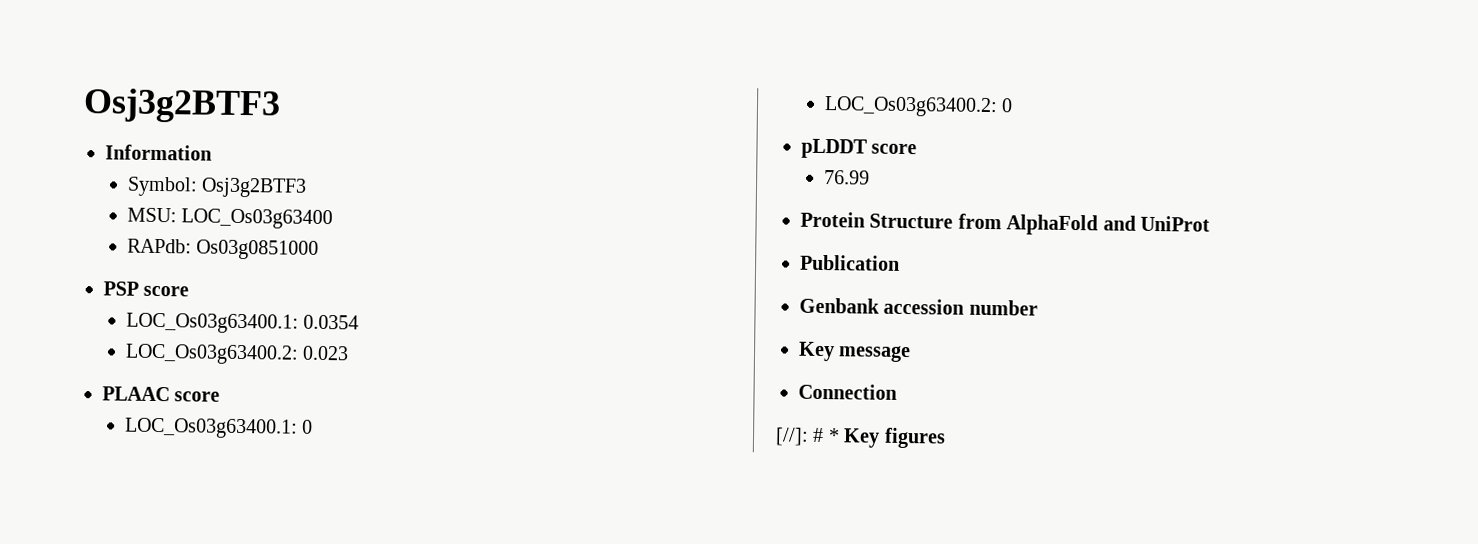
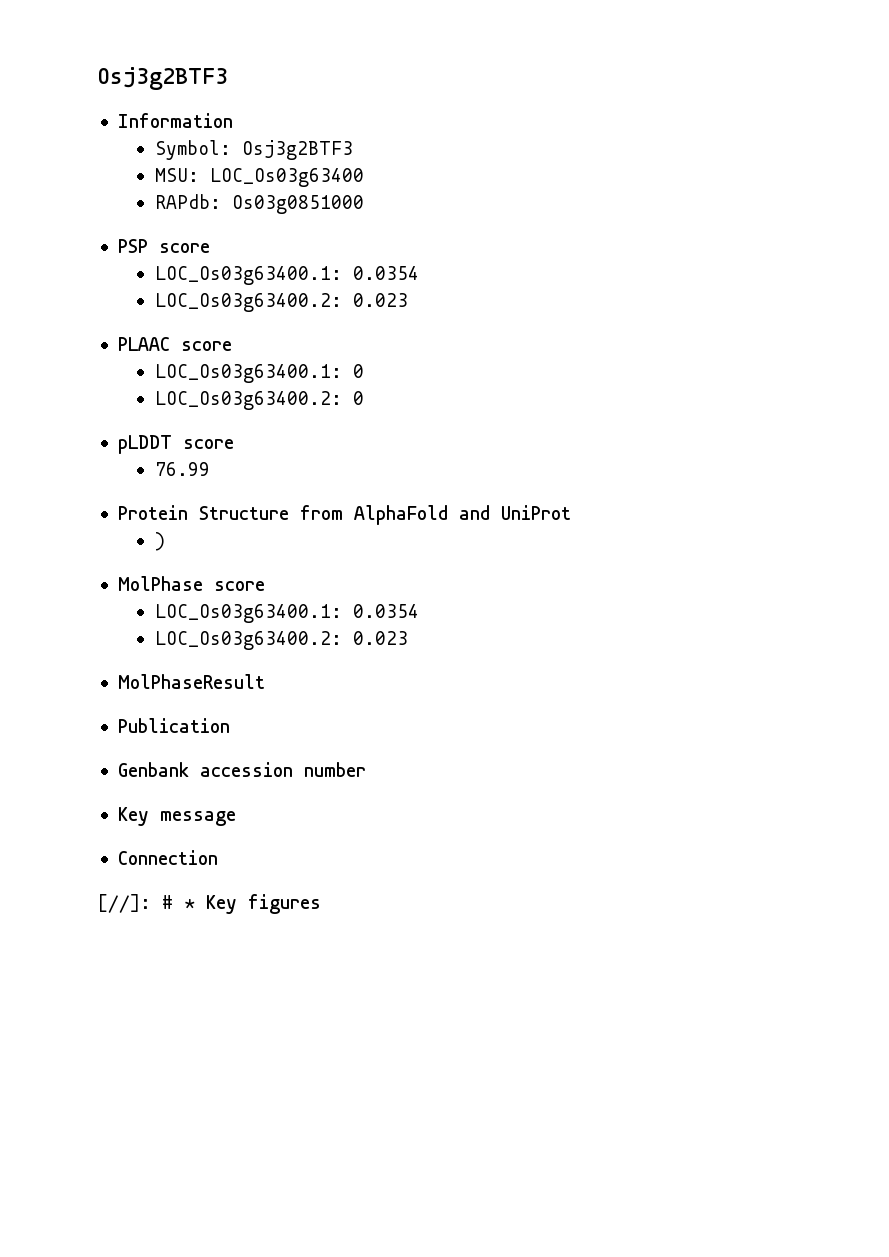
(1210, 223) none -> [154,532,165,551] [117,576,265,591] [154,604,419,623] [154,631,408,650] [117,674,265,689] // ) // MolPhase score // LOC_Os03g63400.1: 0.0354 // LOC_Os03g63400.2: 0.023 // MolPhaseResult

